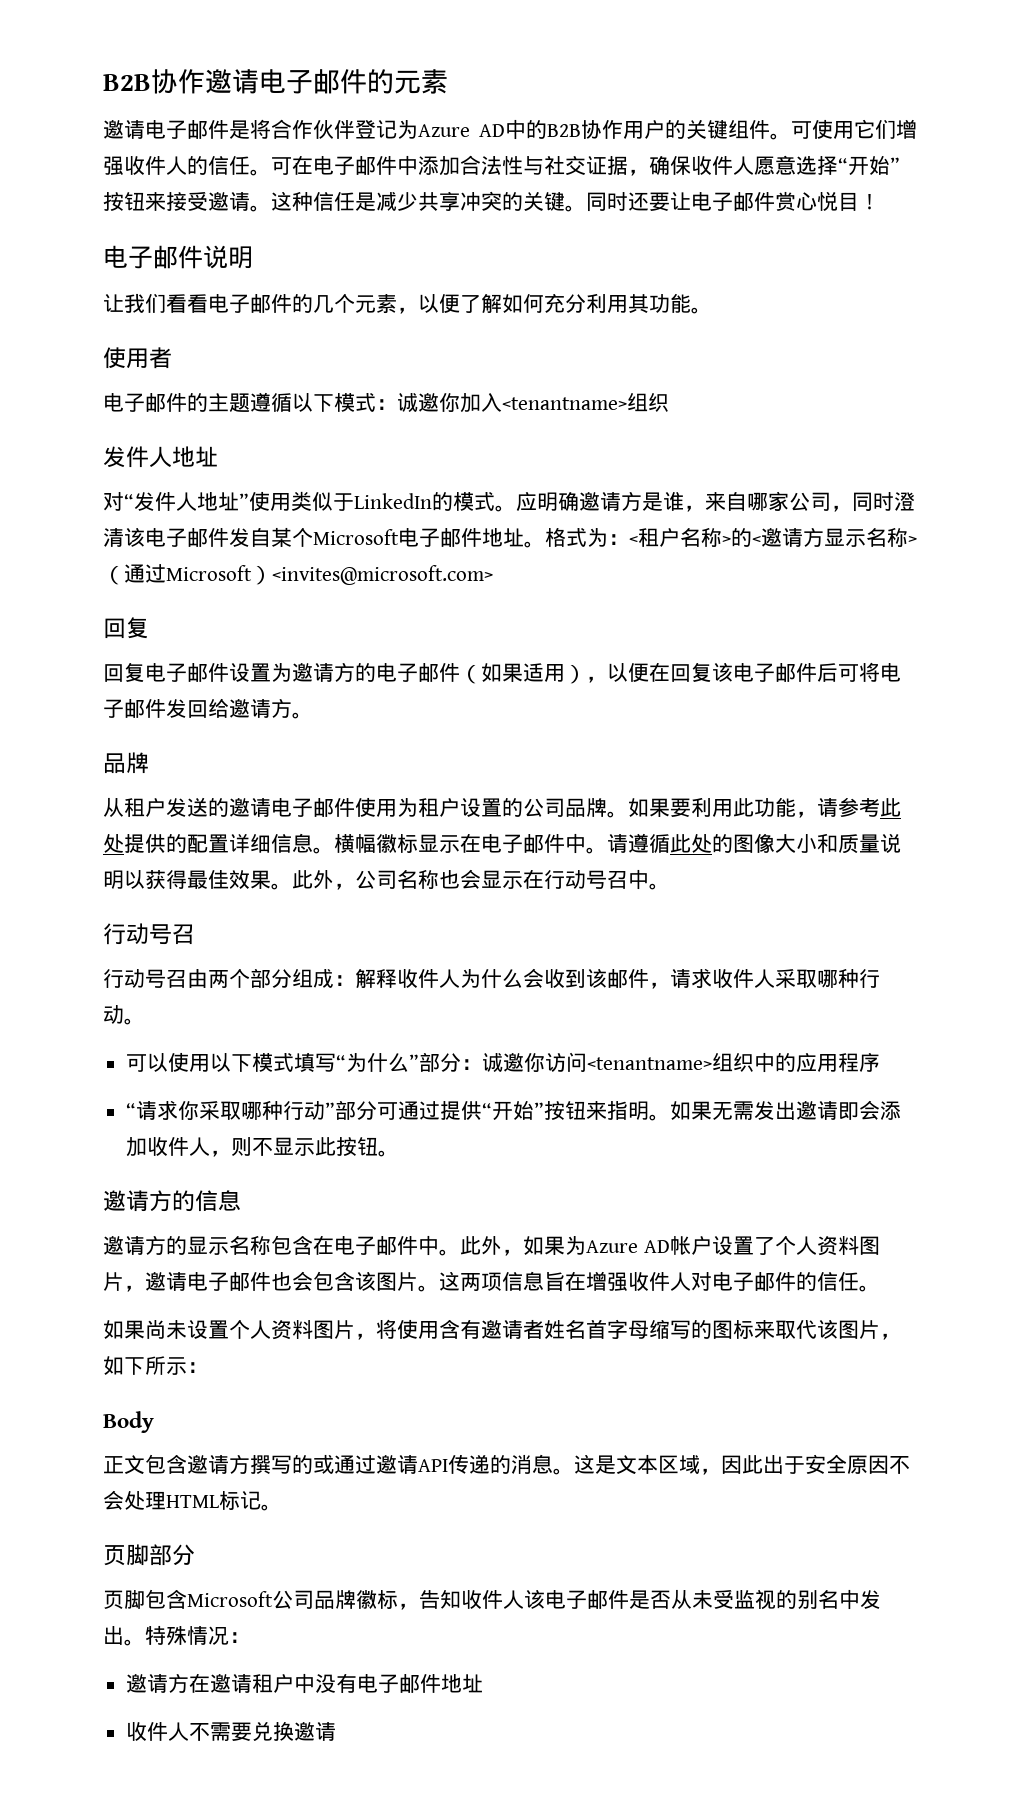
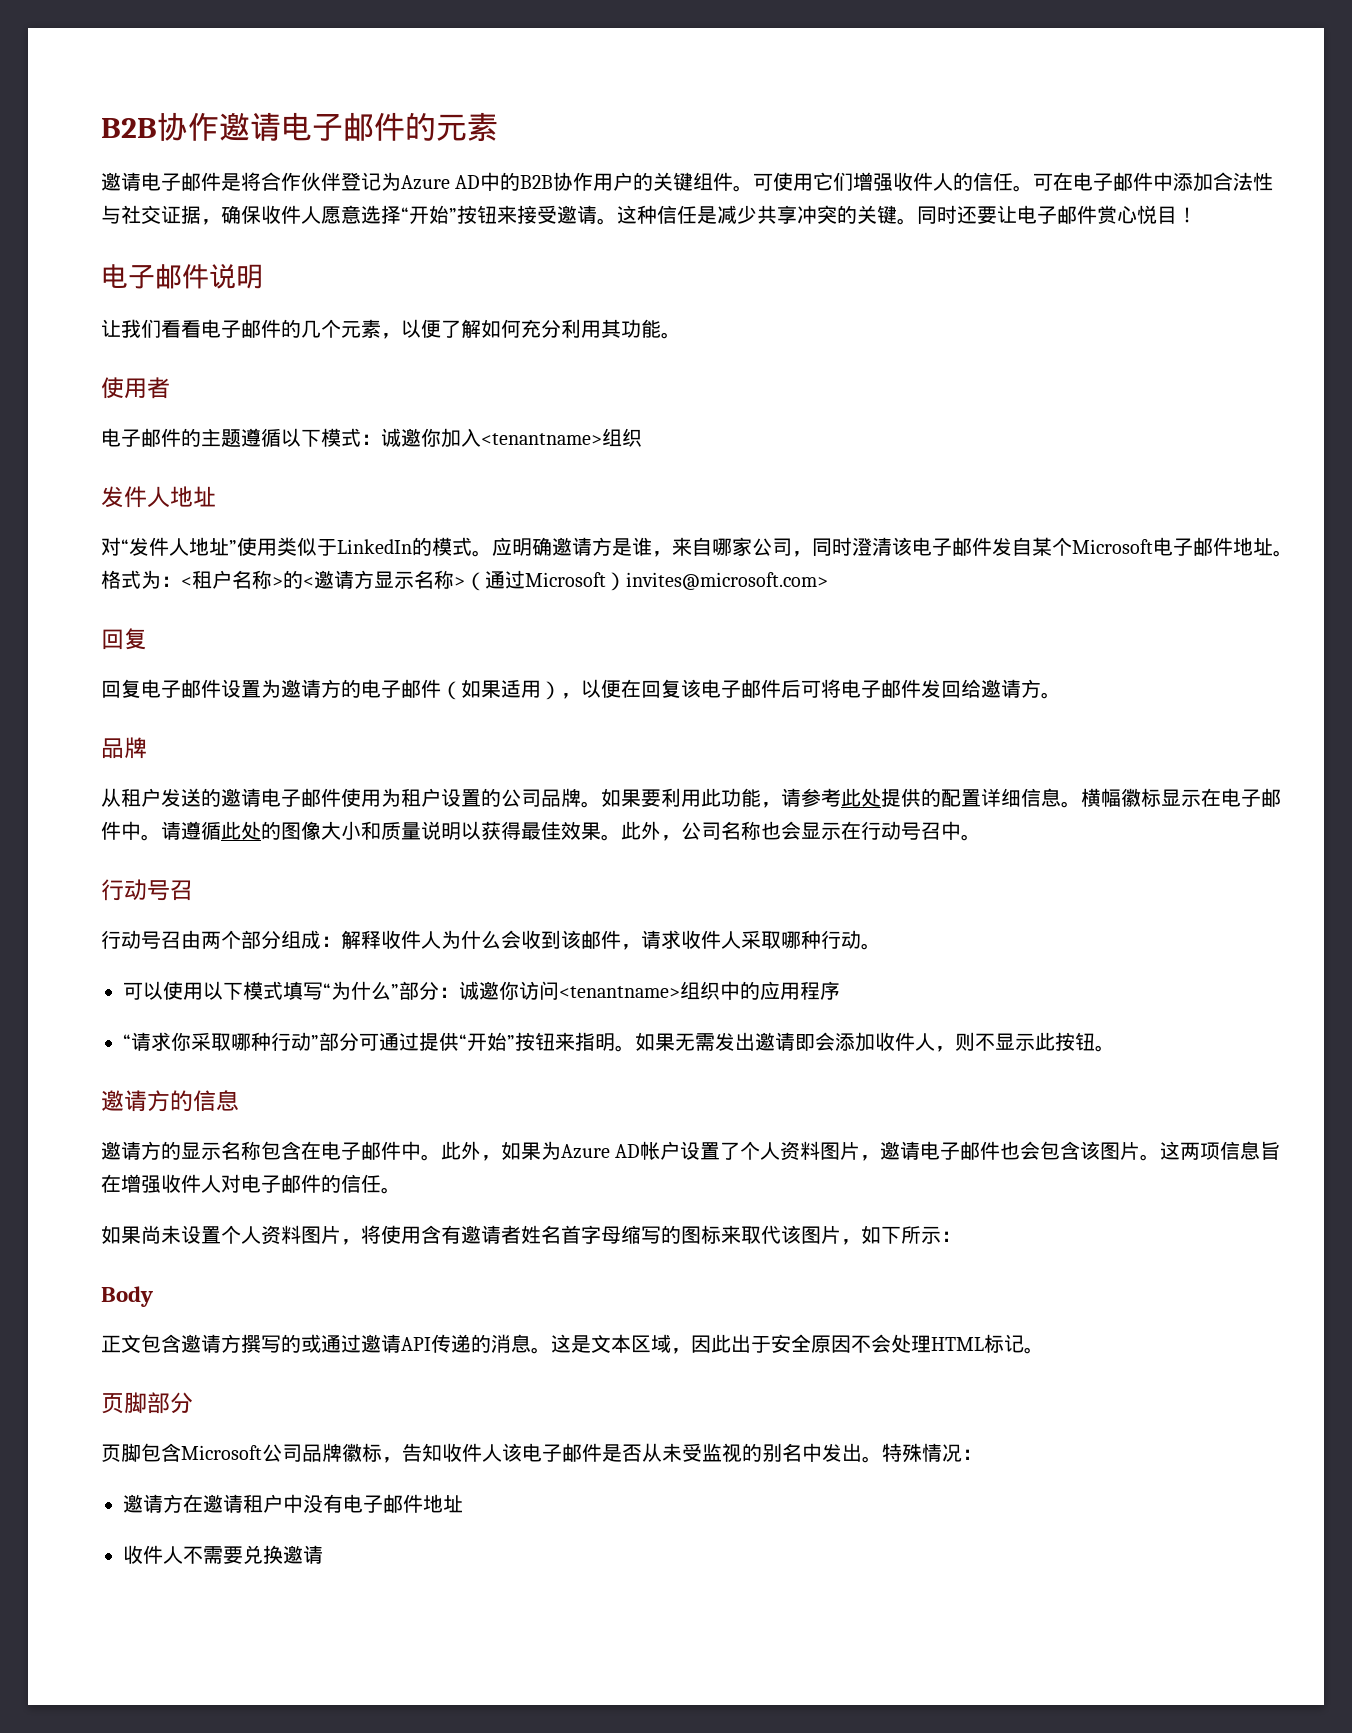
[272,565,493,585] <invites@microsoft.com> -> [626,572,828,590] invites@microsoft.com>

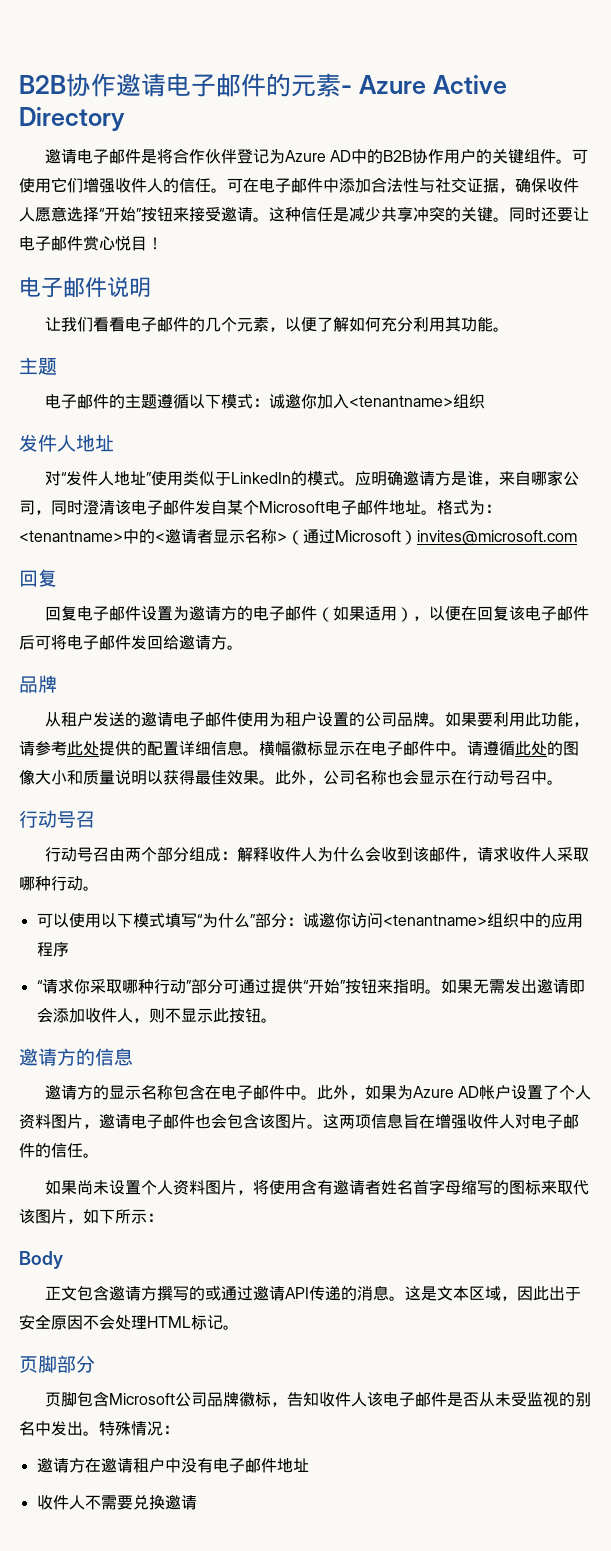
(498, 127) none -> [341,75,507,94] [19,107,125,131] - Azure Active Directory
[101,377,170,399] 使用者 -> [19,357,57,375] 主题
[181,570,283,589] <租户名称> -> [19,529,139,544] <tenantname>中
[354,570,374,589] 方 -> [197,529,213,544] 者
[626,572,828,590] invites@microsoft.com> -> [417,530,577,546] invites@microsoft.com

